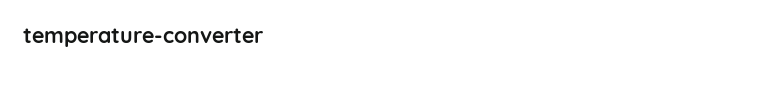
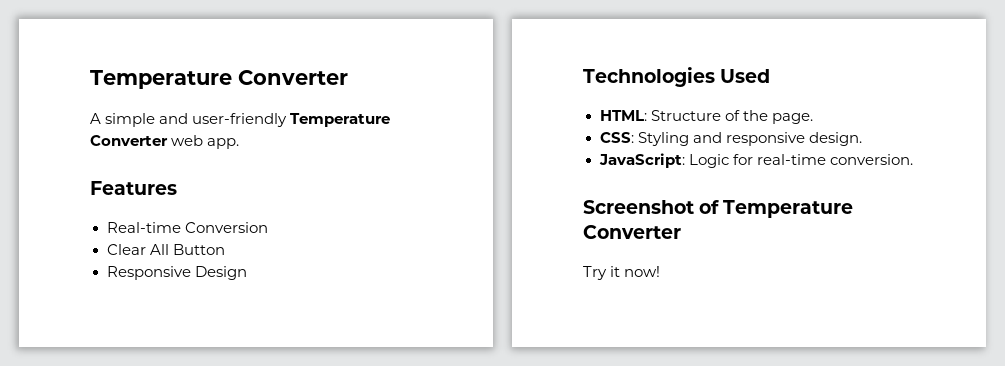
[23,28,263,47] temperature-converter -> [90,70,348,89] [90,113,391,127] [90,135,240,149] [90,181,177,195] [106,222,268,233] [106,244,225,255] [106,266,247,280] [583,67,771,87] [599,110,813,124] [599,132,862,146] [598,153,913,168] [583,200,854,218] [583,225,681,239] [583,266,661,280] Temperature Converter // A simple and user-friendly Temperature Converter web app. // Features // Real-time Conversion // Clear All Button // Responsive Design // Technologies Used // HTML: Structure of the page. // CSS: Styling and responsive design. // JavaScript: Logic for real-time conversion. // Screenshot of Temperature Converter // Try it now!

